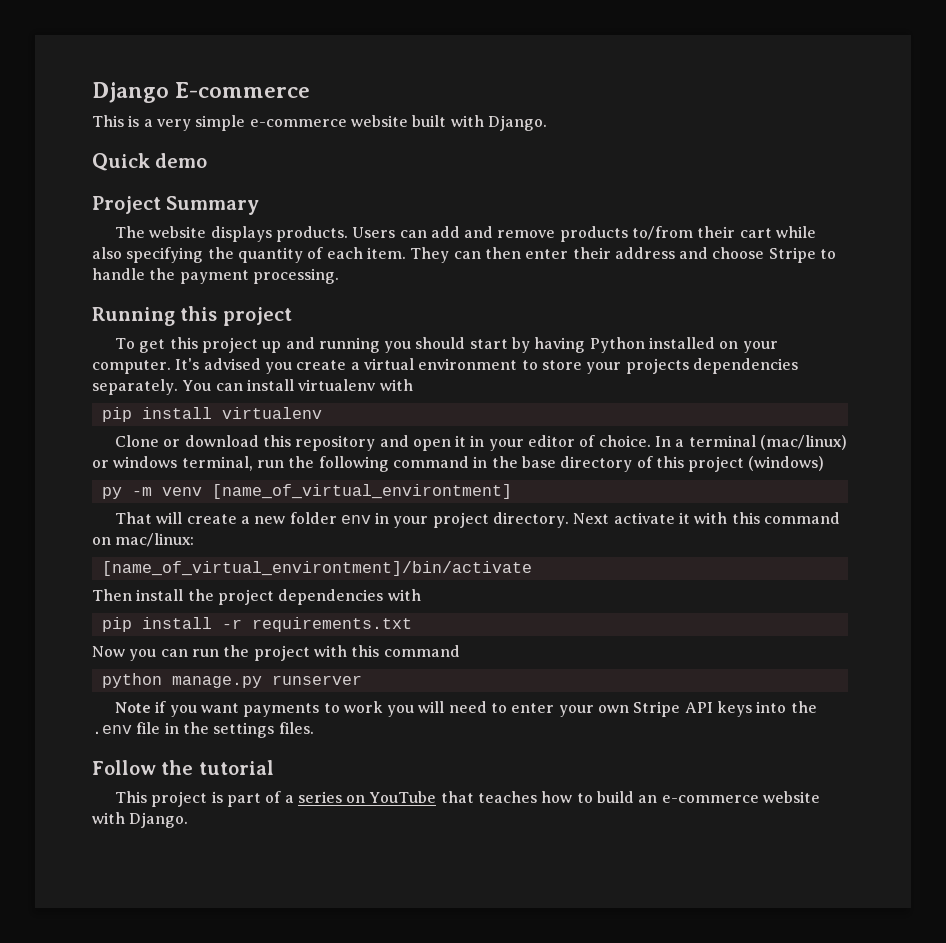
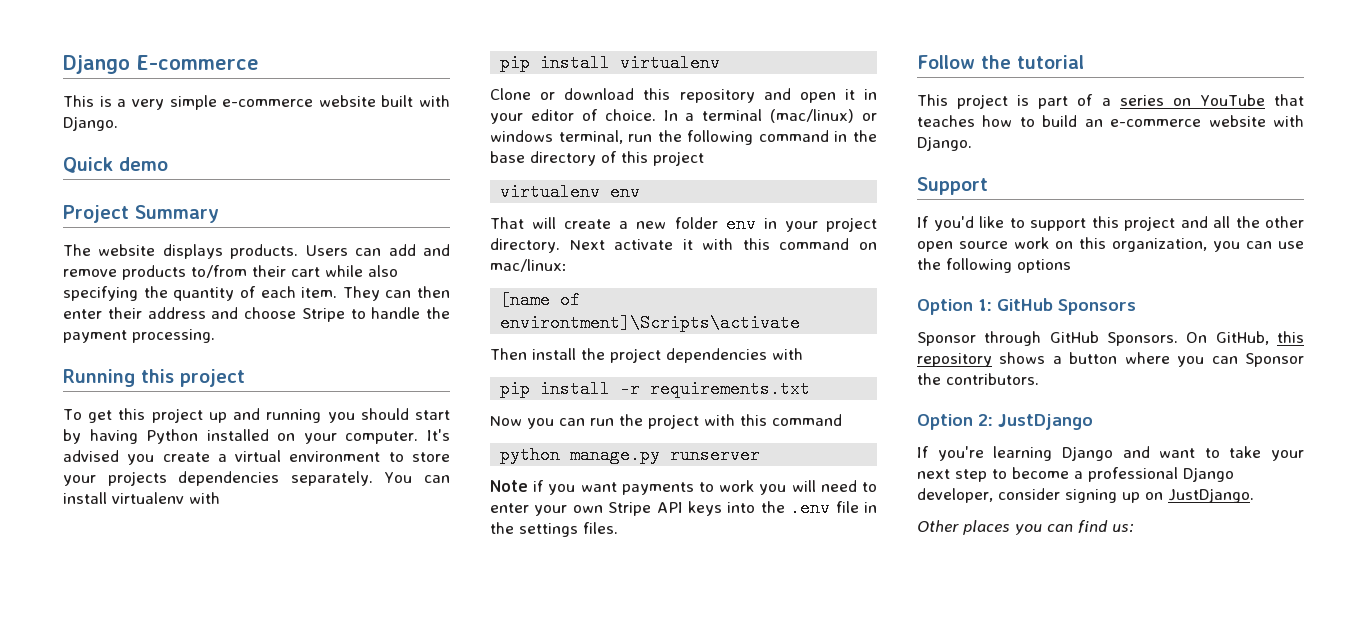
[748,456,825,471] [101,484,512,499] (windows) // py -m venv [name_of_virtual_environtment] -> [500,183,641,201] // virtualenv env
[101,561,532,576] [name_of_virtual_environtment]/bin/activate -> [500,291,581,309] [500,314,801,332] [name of environtment]\Scripts\activate
(189, 820) none -> [917,177,988,195] [917,216,1304,231] [917,237,1304,252] [917,258,1071,273] [917,298,1136,315] [917,331,1304,346] [917,352,1304,367] [917,373,1039,385] [917,414,1093,430] [917,446,1304,461] [917,467,1234,482] [917,488,1254,503] [917,520,1134,535] // Support // If you'd like to support this project and all the other open source work on this organization, you can use the following options // Option 1: GitHub Sponsors // Sponsor through GitHub Sponsors. On GitHub, this repository shows a button where you can Sponsor the contributors. // Option 2: JustDjango // If you're learning Django and want to take your next step to become a professional Django developer, consider signing up on JustDjango. // Other places you can find us:

